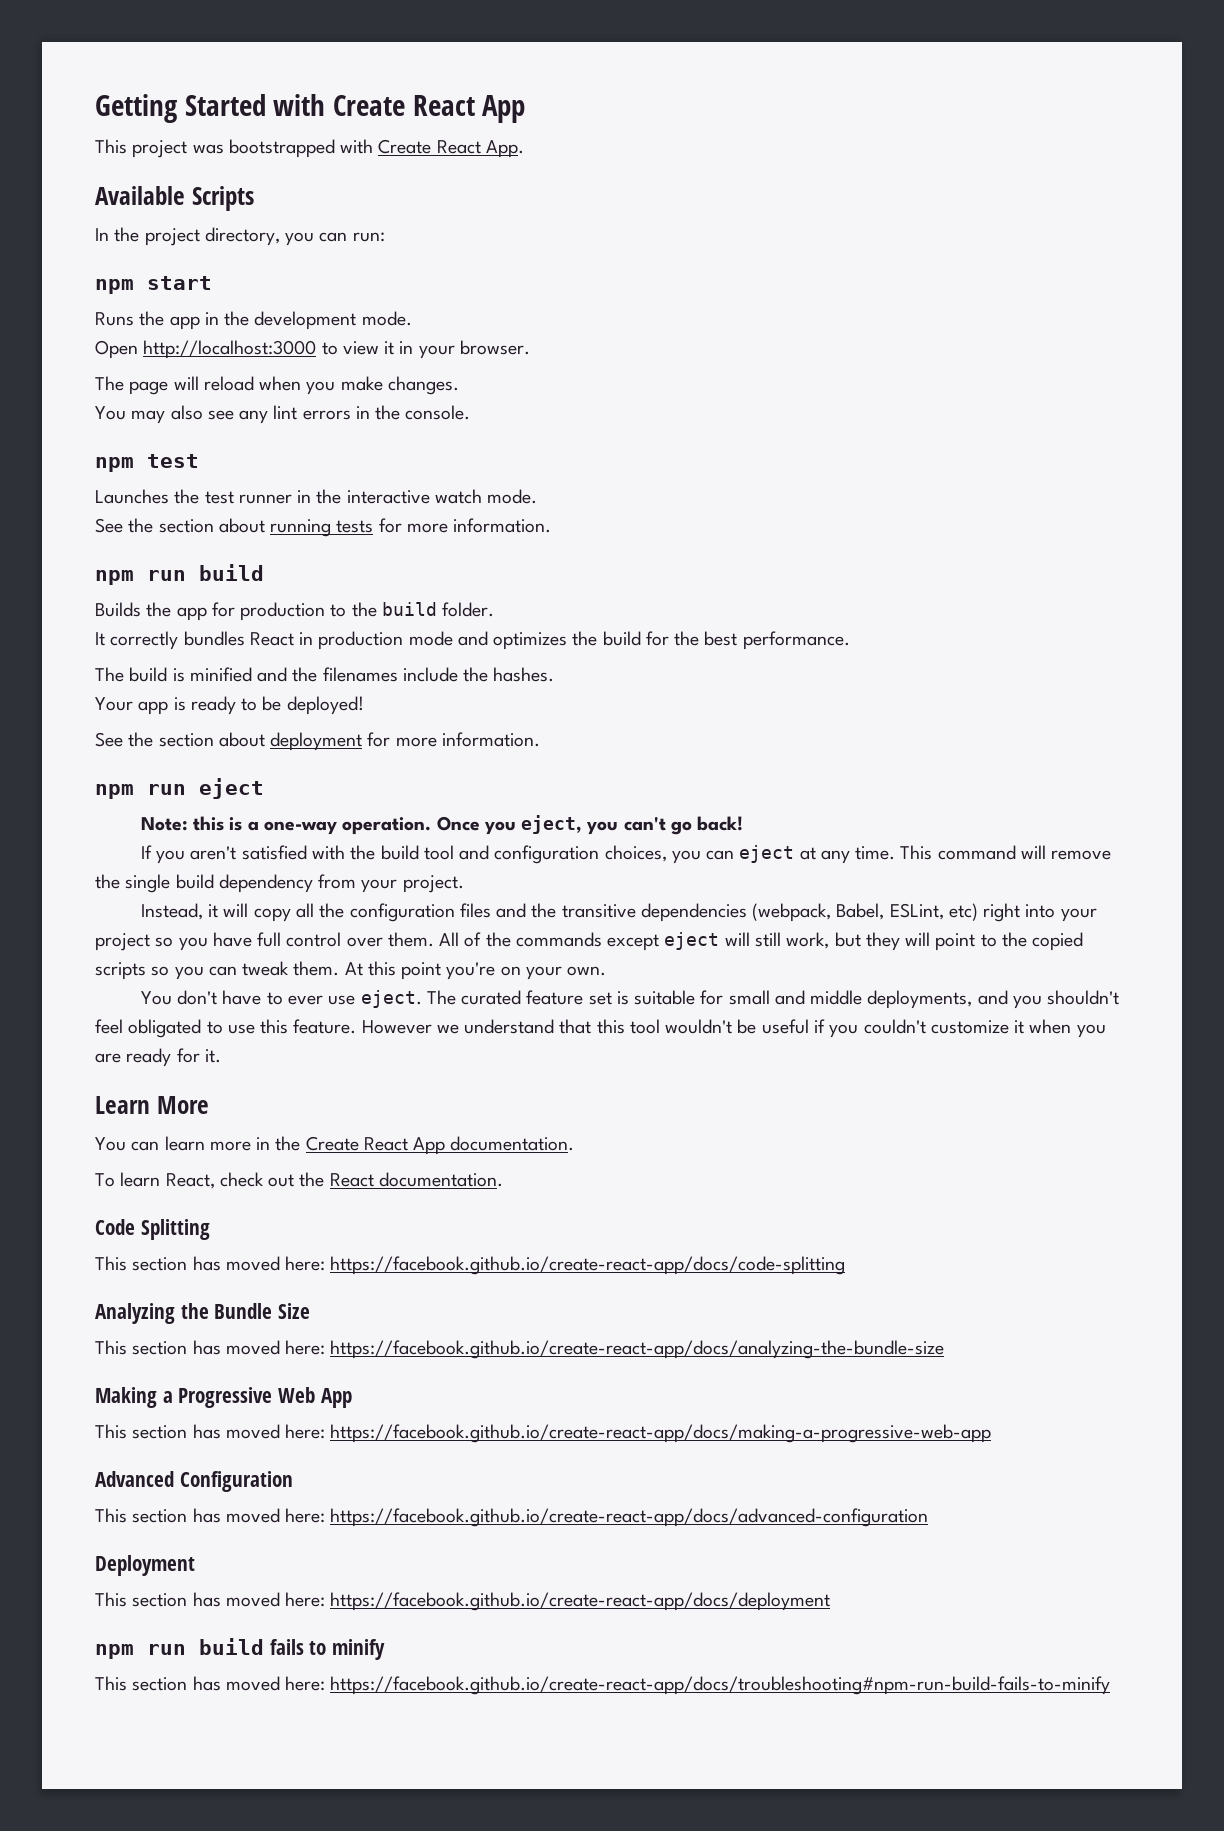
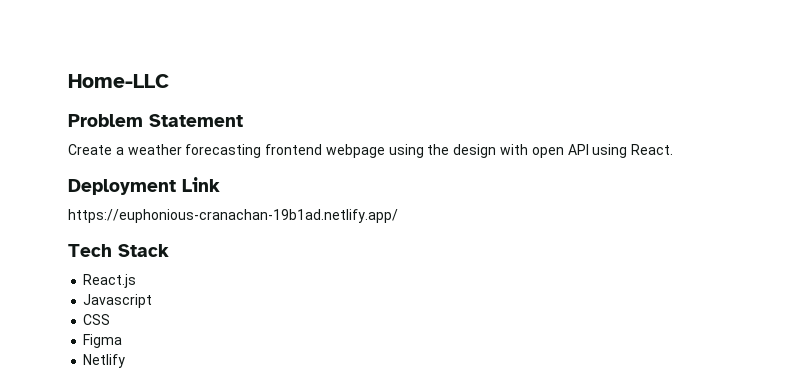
[95,94,526,123] [95,139,524,158] [95,186,254,211] [95,227,385,246] [95,276,212,294] [95,311,412,330] [95,340,530,359] [95,376,459,395] [95,405,471,424] [95,454,199,472] [95,489,538,504] [95,518,552,537] [95,564,264,585] [95,602,495,621] [95,631,850,650] [95,667,555,682] [95,696,364,715] [95,732,540,751] [95,778,264,799] [140,815,744,835] [140,845,1112,864] [95,874,464,893] [140,903,1097,922] [95,932,1084,951] [95,961,607,980] [140,990,1120,1009] [95,1019,1106,1038] [95,1048,221,1067] [95,1096,209,1114] [95,1136,575,1155] [95,1172,503,1189] [95,1219,210,1240] [95,1256,846,1275] [95,1303,311,1324] [95,1340,945,1359] [95,1387,352,1408] [95,1424,992,1443] [95,1471,293,1492] [95,1508,929,1527] [95,1555,195,1576] [95,1592,831,1611] [95,1638,386,1660] [95,1676,1111,1695] Getting Started with Create React App // This project was bootstrapped with Create React App. // Available Scripts // In the project directory, you can run: // npm start // Runs the app in the development mode. // Open http://localhost:3000 to view it in your browser. // The page will reload when you make changes. // You may also see any lint errors in the console. // npm test // Launches the test runner in the interactive watch mode. // See the section about running tests for more information. // npm run build // Builds the app for production to the build folder. // It correctly bundles React in production mode and optimizes the build for the best performance. // The build is minified and the filenames include the hashes. // Your app is ready to be deployed! // See the section about deployment for more information. // npm run eject // Note: this is a one-way operation. Once you eject, you can't go back! // If you aren't satisfied with the build tool and configuration choices, you can eject at any time. This command will remove the single build dependency from your project. // Instead, it will copy all the configuration files and the transitive dependencies (webpack, Babel, ESLint, etc) right into your project so you have full control over them. All of the commands except eject will still work, but they will point to the copied scripts so you can tweak them. At this point you're on your own. // You don't have to ever use eject. The curated feature set is suitable for small and middle deployments, and you shouldn't feel obligated to use this feature. However we understand that this tool wouldn't be useful if you couldn't customize it when you are ready for it. // Learn More // You can learn more in the Create React App documentation. // To learn React, check out the React documentation. // Code Splitting // This section has moved here: https://facebook.github.io/create-react-app/docs/code-splitting // Analyzing the Bundle Size // This section has moved here: https://facebook.github.io/create-react-app/docs/analyzing-the-bundle-size // Making a Progressive Web App // This section has moved here: https://facebook.github.io/create-react-app/docs/making-a-progressive-web-app // Advanced Configuration // This section has moved here: https://facebook.github.io/create-react-app/docs/advanced-configuration // Deployment // This section has moved here: https://facebook.github.io/create-react-app/docs/deployment // npm run build fails to minify // This section has moved here: https://facebook.github.io/create-react-app/docs/troubleshooting#npm-run-build-fails-to-minify -> [68,74,169,88] [68,114,243,127] [68,144,674,158] [68,177,220,195] [68,209,398,223] [68,244,169,257] [83,274,137,288] [83,294,153,308] [83,314,111,325] [83,334,123,348] [83,354,126,368] Home-LLC // Problem Statement // Create a weather forecasting frontend webpage using the design with open API using React. // Deployment Link // https://euphonious-cranachan-19b1ad.netlify.app/ // Tech Stack // React.js // Javascript // CSS // Figma // Netlify

